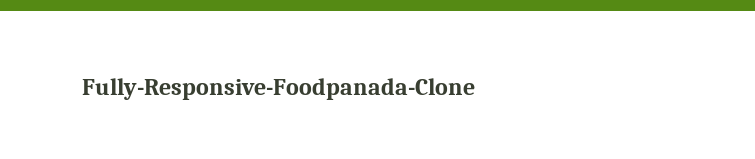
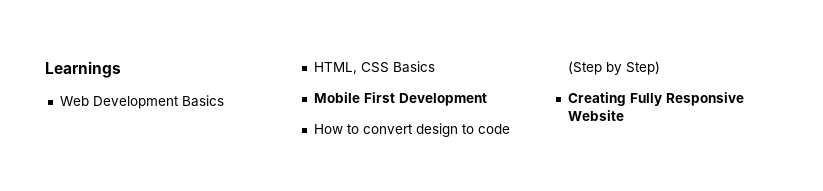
[82,78,475,100] Fully-Responsive-Foodpanada-Clone -> [45,61,121,78] [59,95,224,109] [313,61,435,74] [313,92,487,106] [313,123,510,137] [567,61,660,75] [567,92,744,106] [567,110,624,121] Learnings // Web Development Basics // HTML, CSS Basics // Mobile First Development // How to convert design to code (Step by Step) // Creating Fully Responsive Website

